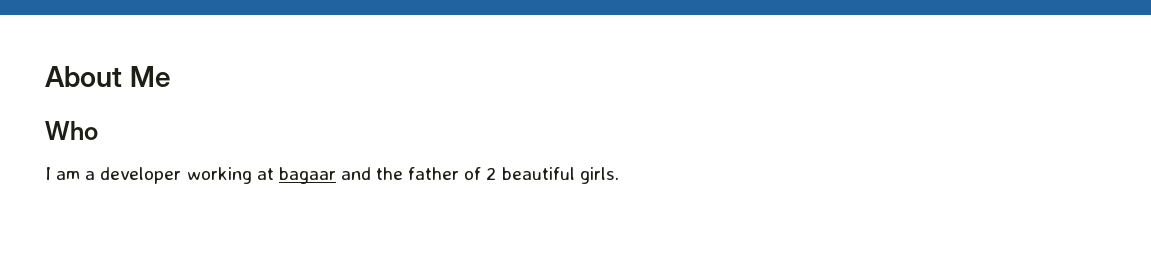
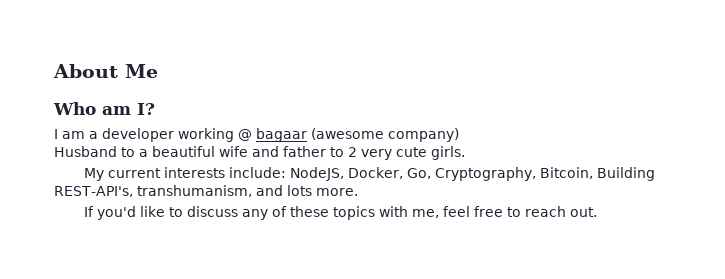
(98, 130) none -> [102,103,155,115] am I?
[256,167,619,184] at bagaar and the father of 2 beautiful girls. -> [238,128,459,142] [54,146,465,160] [83,167,655,181] [54,185,358,197] [83,206,597,220] @ bagaar (awesome company) // Husband to a beautiful wife and father to 2 very cute girls. // My current interests include: NodeJS, Docker, Go, Cryptography, Bitcoin, Building REST-API's, transhumanism, and lots more. // If you'd like to discuss any of these topics with me, feel free to reach out.

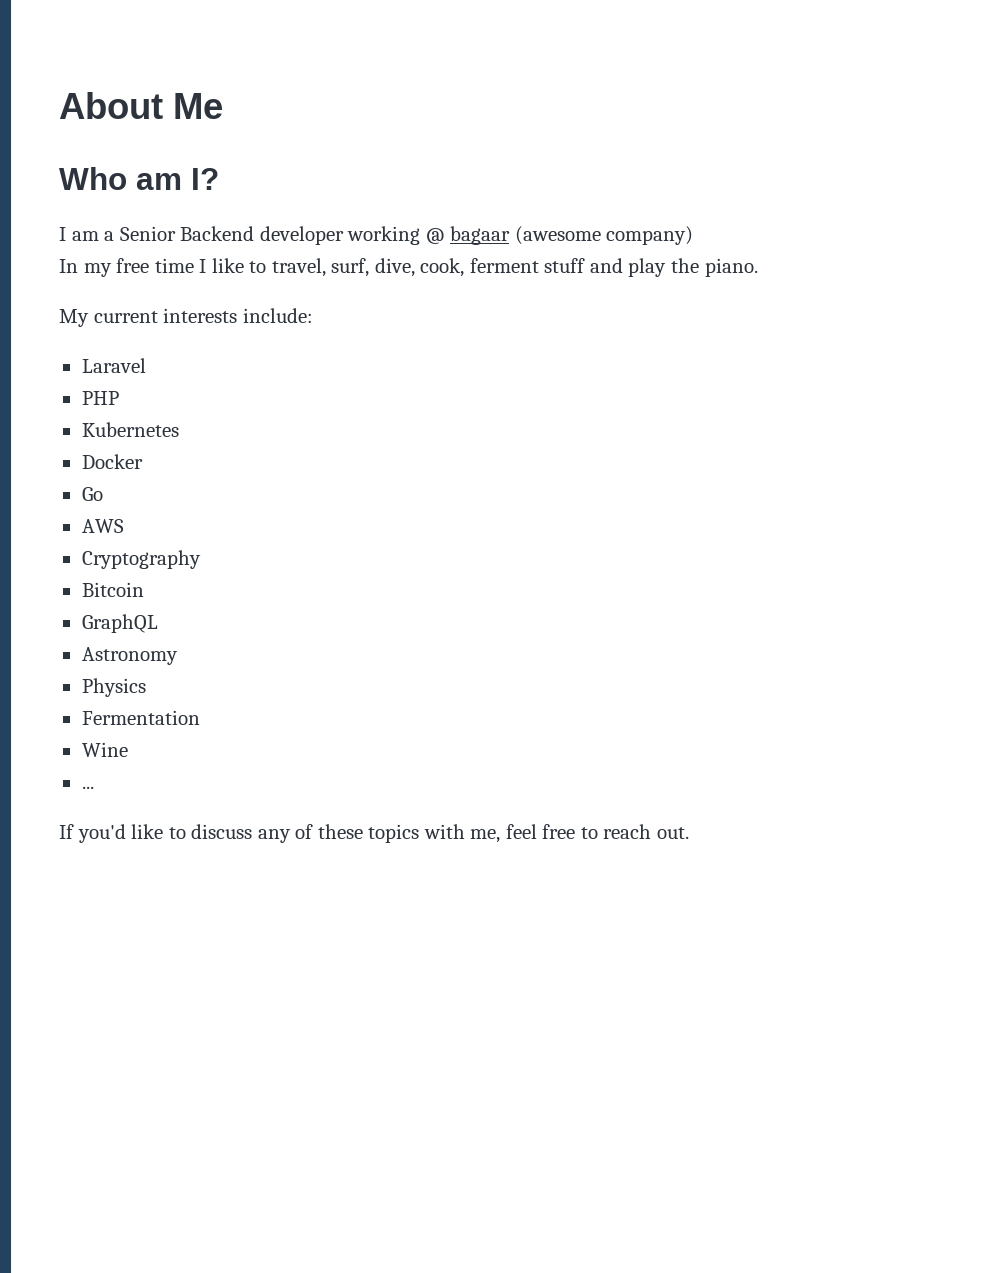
(98, 135) none -> [119,226,255,241] Senior Backend
[54,146,465,160] [83,167,655,181] [54,185,358,197] Husband to a beautiful wife and father to 2 very cute girls. // My current interests include: NodeJS, Docker, Go, Cryptography, Bitcoin, Building REST-API's, transhumanism, and lots more. -> [59,258,758,277] [59,308,313,327] [81,358,146,373] [81,391,119,405] [81,422,179,437] [81,454,143,469] [81,487,103,501] [81,519,124,533] [81,550,201,569] [81,582,144,597] [81,614,158,633] [81,647,178,665] [81,678,146,697] [81,710,200,725] [81,742,128,757] [81,786,94,789] In my free time I like to travel, surf, dive, cook, ferment stuff and play the piano. // My current interests include: // Laravel // PHP // Kubernetes // Docker // Go // AWS // Cryptography // Bitcoin // GraphQL // Astronomy // Physics // Fermentation // Wine // ...

